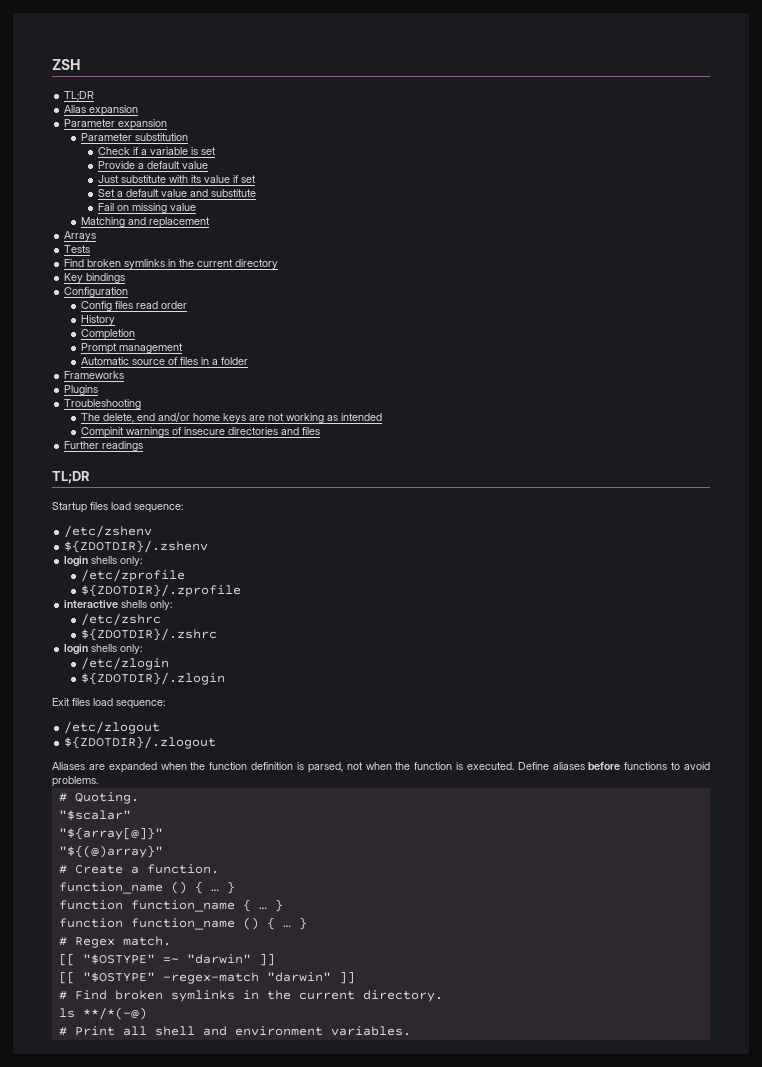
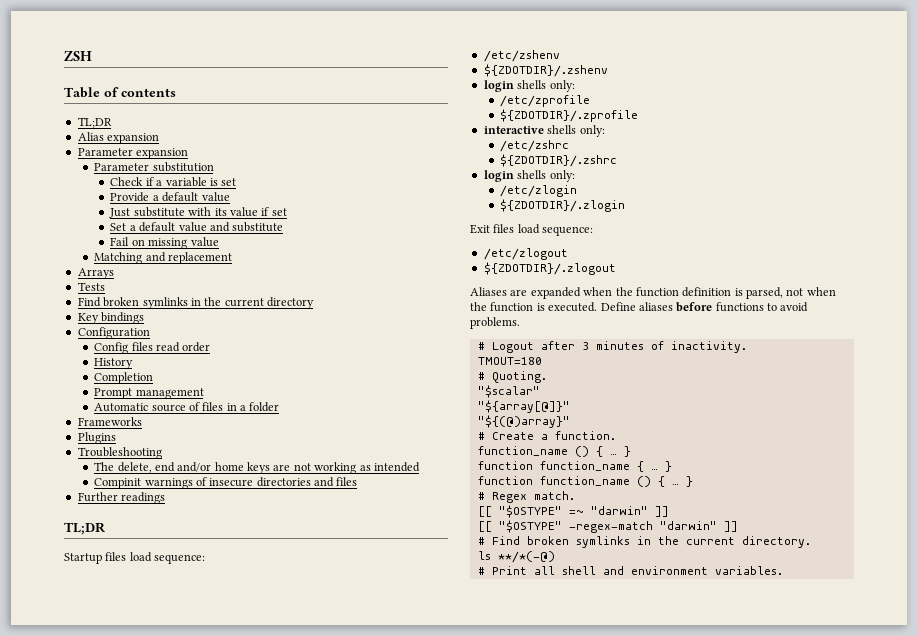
(80, 64) none -> [64,87,176,98] // Table of contents
(98, 781) none -> [477,341,747,353] [477,357,542,365] // # Logout after 3 minutes of inactivity. // TMOUT=180

